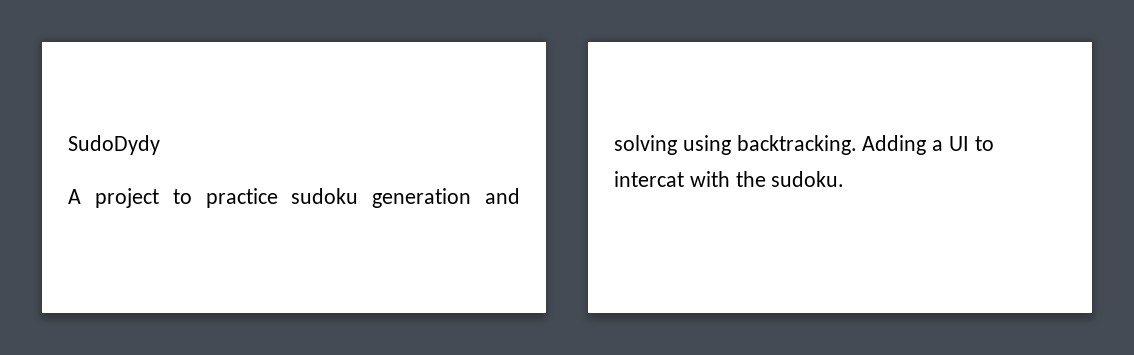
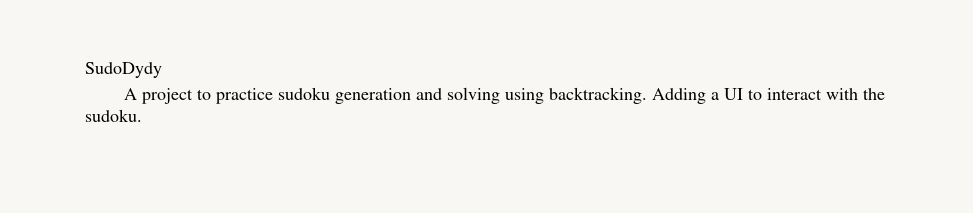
[614,171,684,187] intercat -> [766,88,822,100] interact

